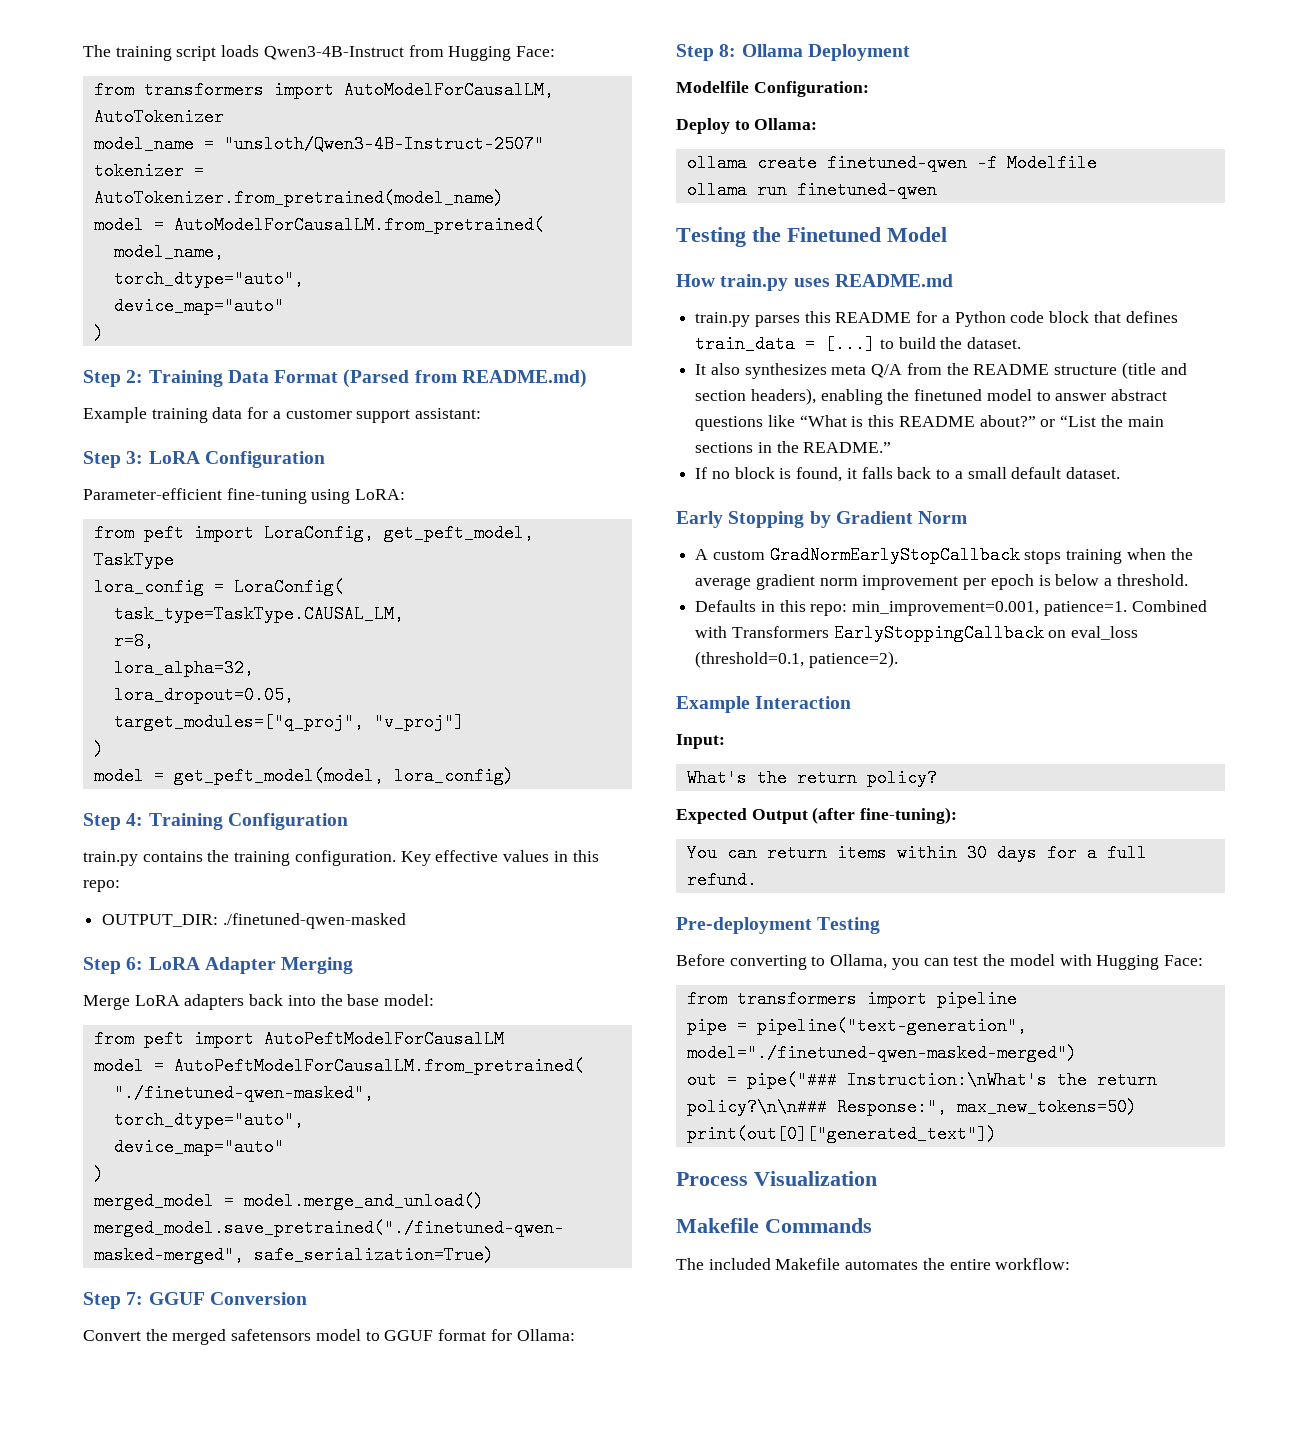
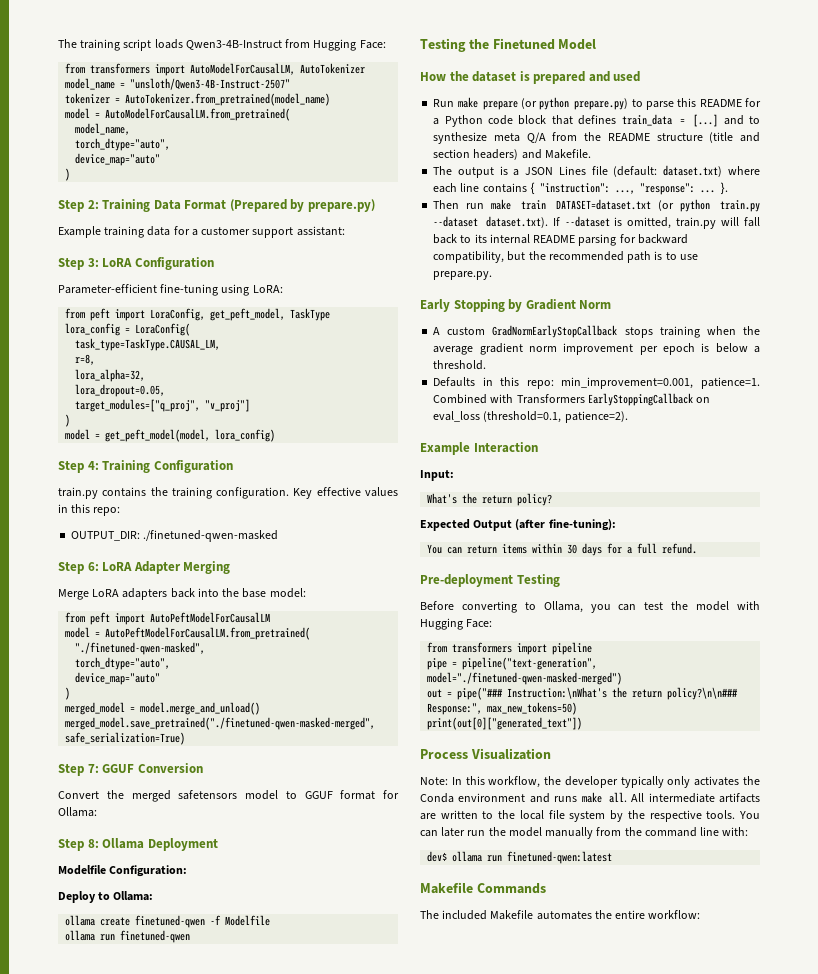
[343,369,587,388] (Parsed from README.md) -> [229,199,375,212] (Prepared by prepare.py)
[720,274,953,291] [695,312,800,327] train.py uses README.md // train.py parses -> [449,71,641,84] [433,97,675,110] the dataset is prepared and used // Run make prepare (or python prepare.py) to parse
[879,337,1022,349] [695,363,827,379] to build the dataset. // It also synthesizes -> [723,115,760,125] [433,132,488,144] and to synthesize
[750,388,1168,405] [695,415,1164,431] [695,441,892,453] [695,467,1120,482] headers), enabling the finetuned model to answer abstract questions like “What is this README about?” or “List the main sections in the README.” // If no block is found, it falls back to a small default dataset. -> [473,149,591,160] [433,165,760,178] [433,182,728,195] [433,199,760,212] [433,216,760,229] [433,234,688,246] [433,251,698,263] [433,271,493,280] headers) and Makefile. // The output is a JSON Lines file (default: dataset.txt) where each line contains { "instruction": ..., "response": ... }. // Then run make train DATASET=dataset.txt (or python train.py --dataset dataset.txt). If --dataset is omitted, train.py will fall back to its internal README parsing for backward compatibility, but the recommended path is to use prepare.py.
(877, 1178) none -> [420,776,760,788] [420,792,760,803] [420,810,760,822] [420,827,749,839] [427,851,613,864] // Note: In this workflow, the developer typically only activates the Conda environment and runs make all. All intermediate artifacts are written to the local file system by the respective tools. You can later run the model manually from the command line with: // dev$ ollama run finetuned-qwen:latest

